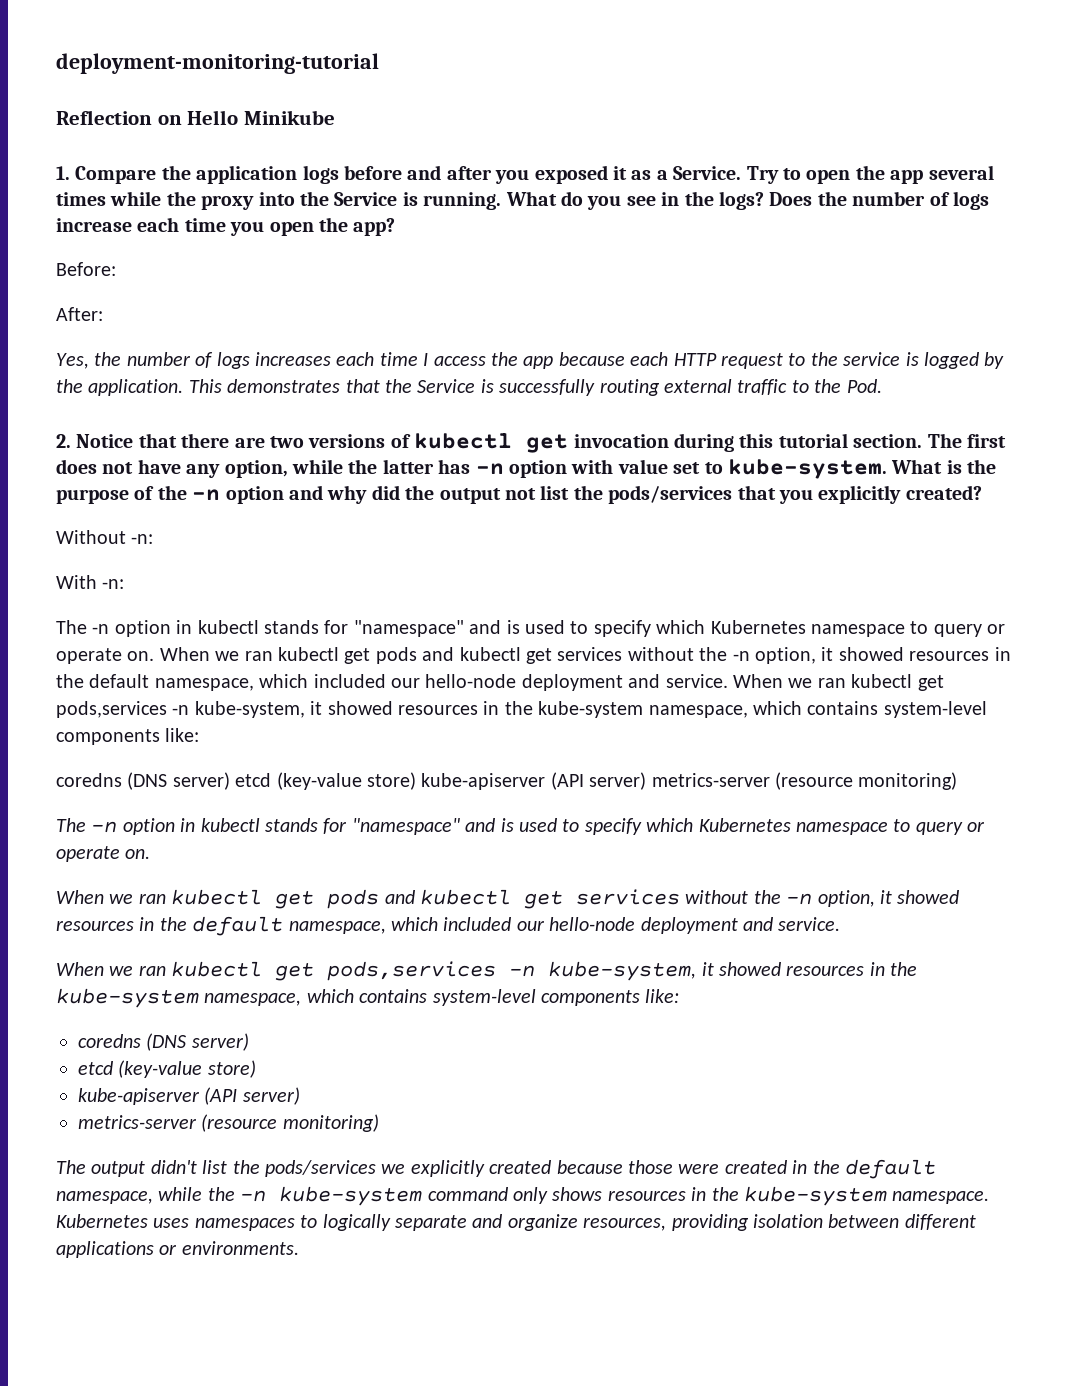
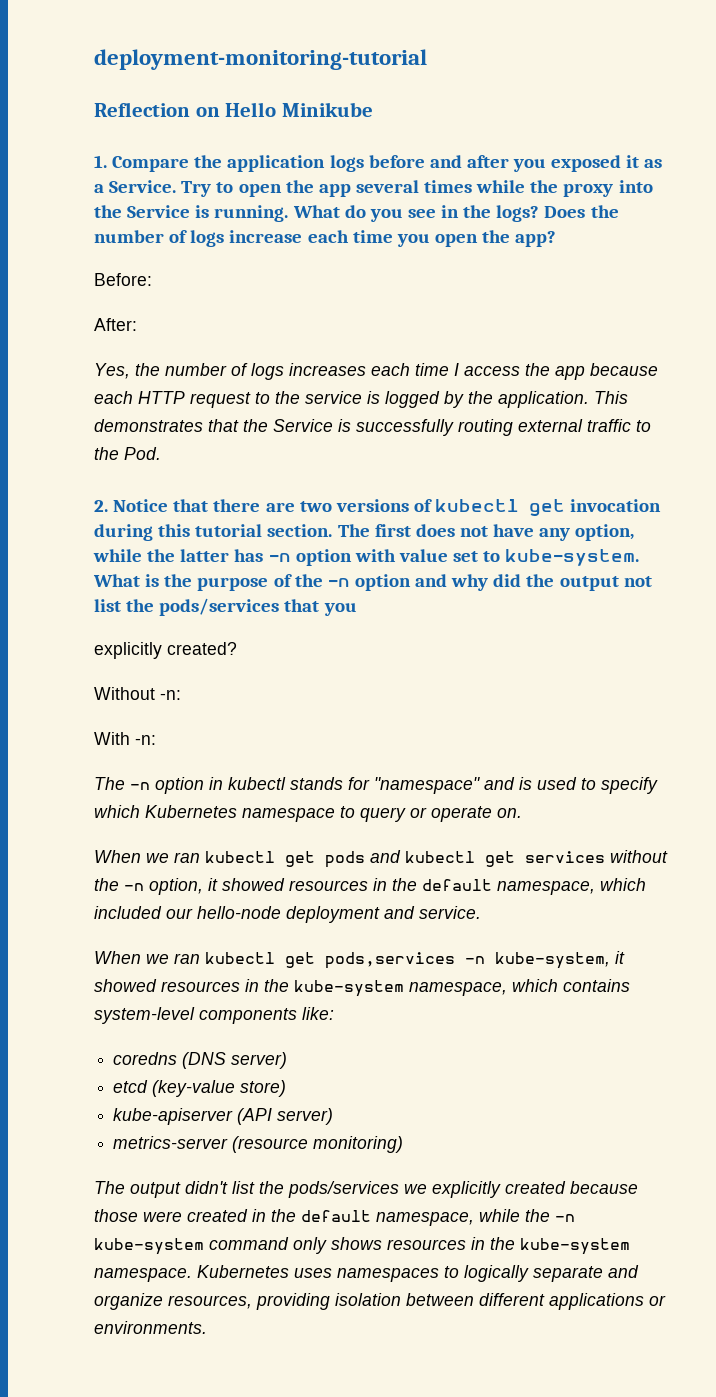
(813, 497) none -> (357, 609) //
[56,620,1006,637] [56,647,1011,664] [56,674,944,691] [56,701,987,718] [56,728,200,745] [56,772,958,790] // The -n option in kubectl stands for "namespace" and is used to specify which Kubernetes namespace to query or operate on. When we ran kubectl get pods and kubectl get services without the -n option, it showed resources in the default namespace, which included our hello-node deployment and service. When we ran kubectl get pods,services -n kube-system, it showed resources in the kube-system namespace, which contains system-level components like: // coredns (DNS server) etcd (key-value store) kube-apiserver (API server) metrics-server (resource monitoring) -> (156, 740) none

